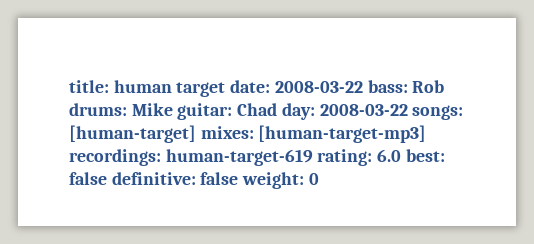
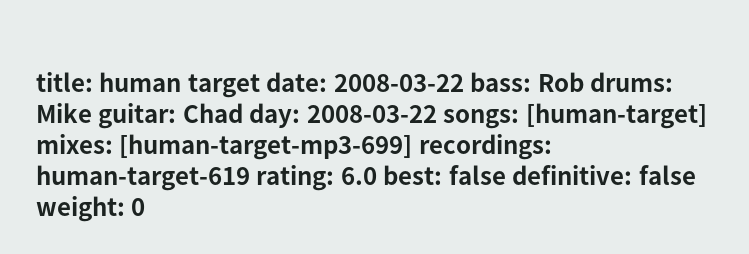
[258,125,427,143] [human-target-mp3] -> [119,134,413,160] [human-target-mp3-699]

